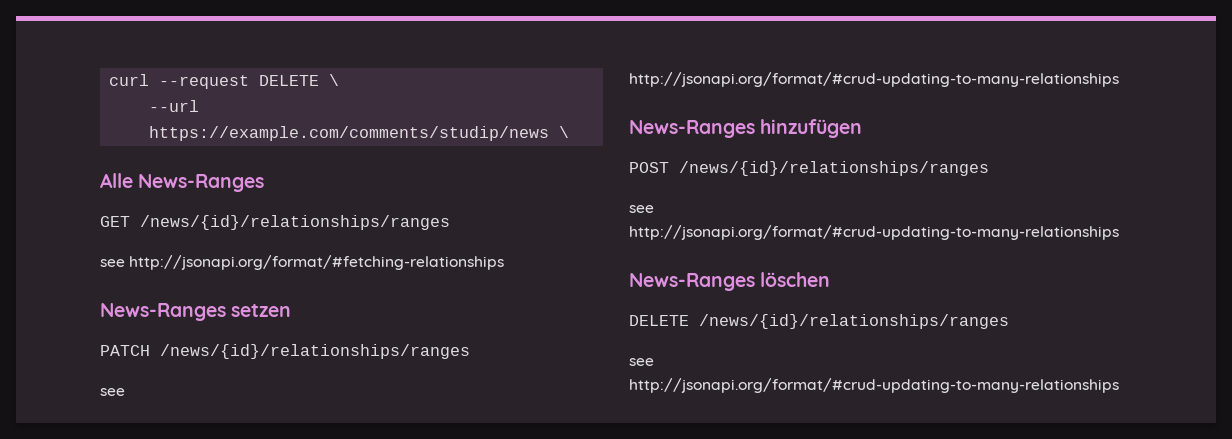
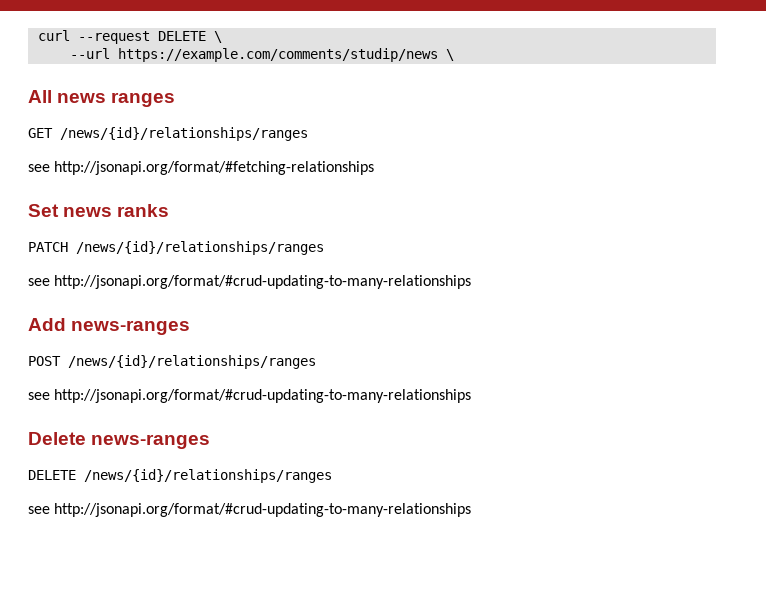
[100,173,265,192] Alle News-Ranges -> [28,90,176,107] All news ranges
[100,303,292,321] News-Ranges setzen -> [28,204,170,217] Set news ranks
[629,119,863,138] News-Ranges hinzufügen -> [28,318,191,335] Add news-ranges
[629,272,831,291] News-Ranges löschen -> [28,432,211,449] Delete news-ranges

